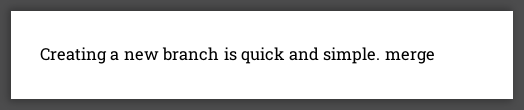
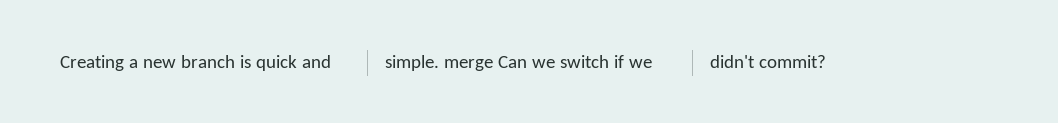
(435, 57) none -> [497,55,826,68] Can we switch if we didn't commit?

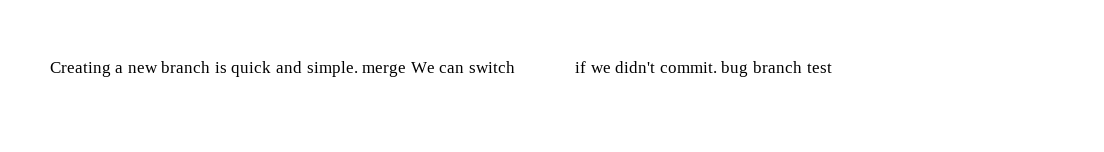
[497,56,555,68] Can we -> [410,62,465,73] We can
[758,55,826,68] commit? -> [659,61,832,77] commit. bug branch test

